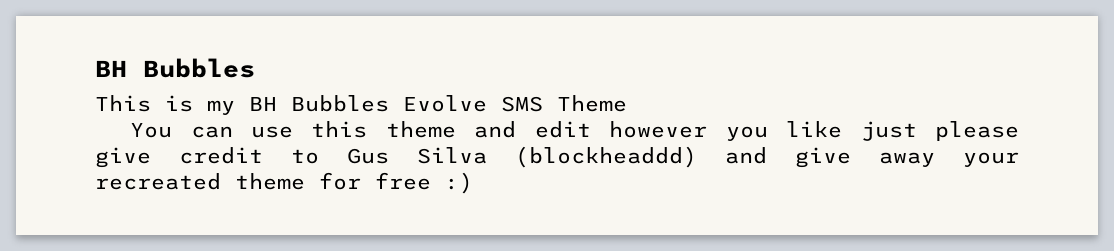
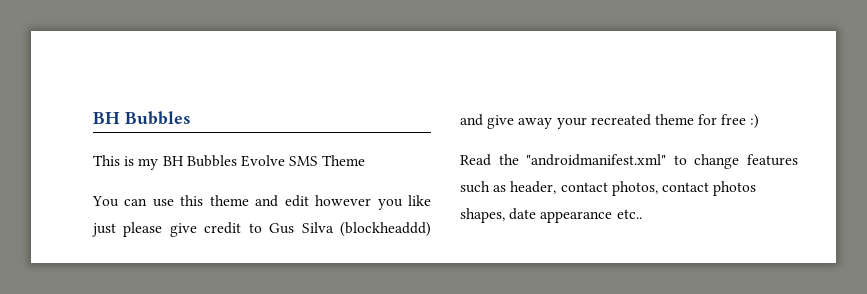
(473, 183) none -> [460,154,798,169] [460,181,757,196] [460,208,642,223] // Read the "androidmanifest.xml" to change features such as header, contact photos, contact photos shapes, date appearance etc..

